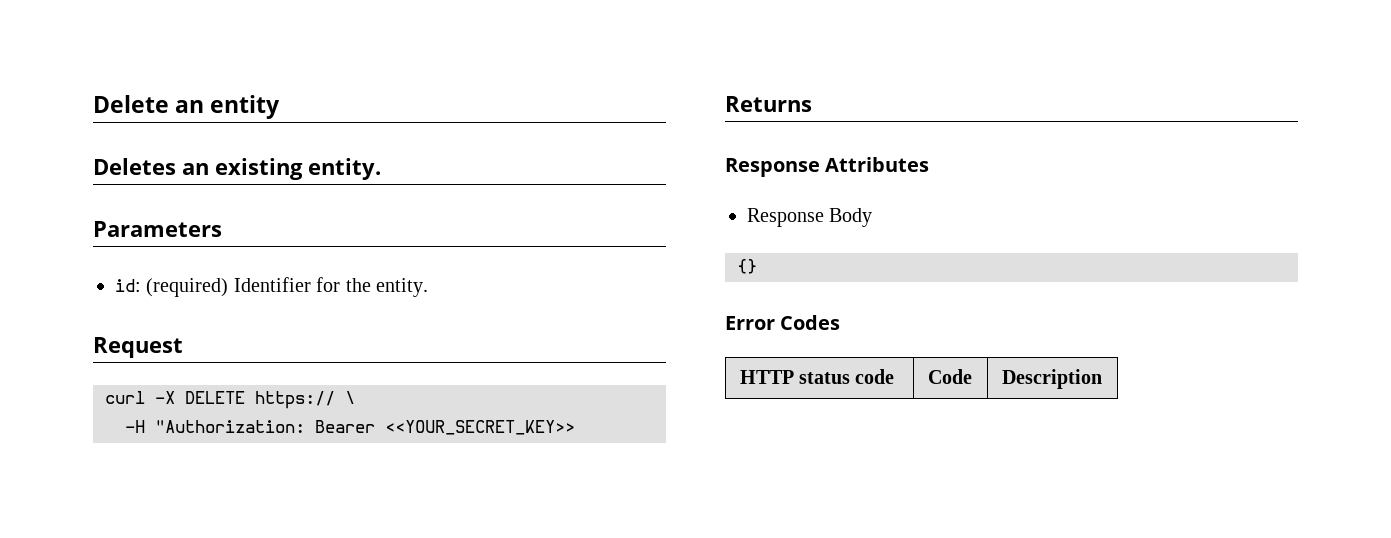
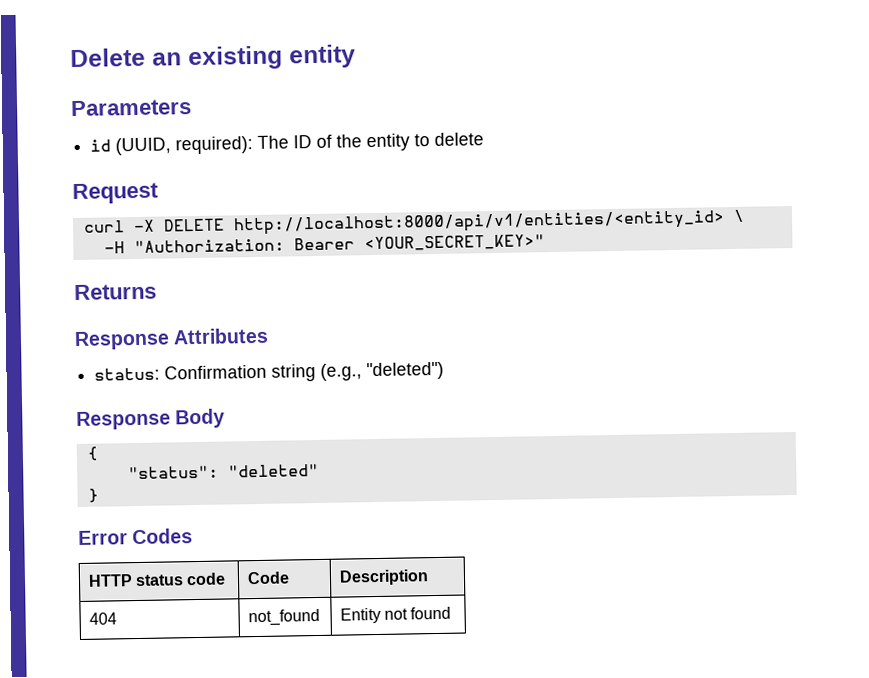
(205, 106) none -> [188,45,283,71] existing
[93,158,381,180] [93,221,222,237] [115,277,428,297] Deletes an existing entity. // Parameters // id: (required) Identifier for the entity. -> [70,99,192,117] [90,132,485,156] Parameters // id (UUID, required): The ID of the entity to delete
[255,391,335,409] https:// -> [232,210,725,236] http://localhost:8000/api/v1/entities/<entity_id>
[385,420,575,435] <<YOUR_SECRET_KEY>> -> [363,234,545,252] <YOUR_SECRET_KEY>"
[747,208,873,227] [737,259,757,274] Response Body // {} -> [94,361,445,382] [76,408,226,431] [86,446,98,461] [127,463,319,480] [87,488,99,503] status: Confirmation string (e.g., "deleted") // Response Body // { // "status": "deleted" // }
(1102, 379) none -> [88,612,117,625] [247,608,320,627] [339,606,452,624] // 404 | not_found | Entity not found

